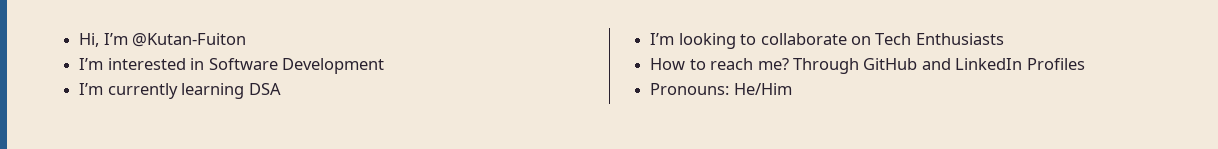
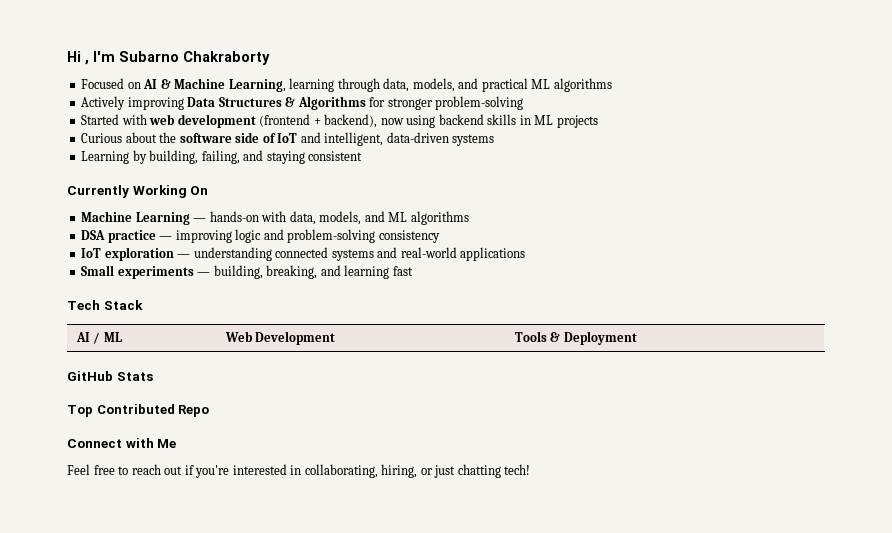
[79,33,247,47] [79,58,384,74] [79,83,281,99] [650,33,1004,49] [650,58,1085,74] [650,83,792,95] Hi, I’m @Kutan-Fuiton // I’m interested in Software Development // I’m currently learning DSA // I’m looking to collaborate on Tech Enthusiasts // How to reach me? Through GitHub and LinkedIn Profiles // Pronouns: He/Him -> [67,51,270,65] [81,78,612,92] [81,96,524,110] [81,114,598,128] [81,132,495,146] [81,150,363,164] [67,185,209,198] [81,211,469,225] [81,229,440,243] [81,247,526,261] [81,265,413,279] [67,300,143,310] [75,332,122,344] [224,331,336,345] [514,331,637,345] [67,371,153,381] [67,404,210,417] [67,438,177,448] [67,464,531,478] Hi , I'm Subarno Chakraborty // Focused on AI & Machine Learning, learning through data, models, and practical ML algorithms // Actively improving Data Structures & Algorithms for stronger problem-solving // Started with web development (frontend + backend), now using backend skills in ML projects // Curious about the software side of IoT and intelligent, data-driven systems // Learning by building, failing, and staying consistent // Currently Working On // Machine Learning — hands-on with data, models, and ML algorithms // DSA practice — improving logic and problem-solving consistency // IoT exploration — understanding connected systems and real-world applications // Small experiments — building, breaking, and learning fast // Tech Stack // AI / ML | Web Development | Tools & Deployment // GitHub Stats // Top Contributed Repo // Connect with Me // Feel free to reach out if you're interested in collaborating, hiring, or just chatting tech!

